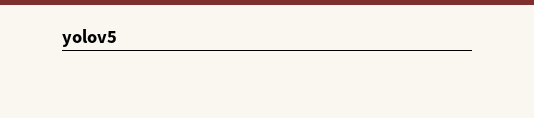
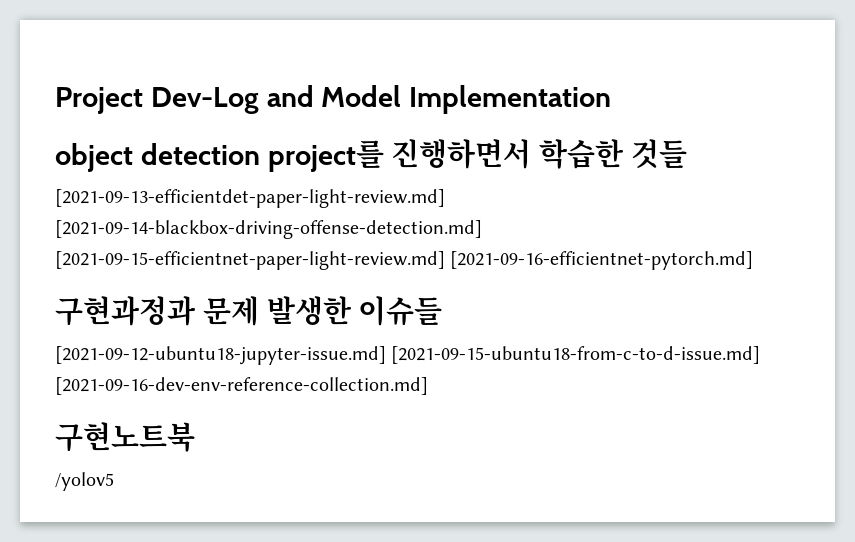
[62,29,117,47] yolov5 -> [55,85,612,114] [55,139,688,172] [55,189,445,208] [55,220,482,239] [55,251,754,270] [55,296,443,326] [55,346,761,365] [55,377,428,395] [55,422,195,452] [55,472,114,491] Project Dev-Log and Model Implementation // object detection project를 진행하면서 학습한 것들 // [2021-09-13-efficientdet-paper-light-review.md] [2021-09-14-blackbox-driving-offense-detection.md] [2021-09-15-efficientnet-paper-light-review.md] [2021-09-16-efficientnet-pytorch.md] // 구현과정과 문제 발생한 이슈들 // [2021-09-12-ubuntu18-jupyter-issue.md] [2021-09-15-ubuntu18-from-c-to-d-issue.md] [2021-09-16-dev-env-reference-collection.md] // 구현노트북 // /yolov5

